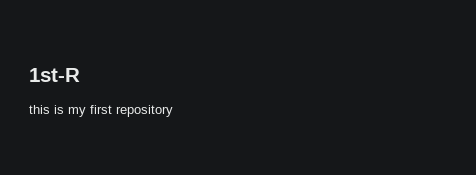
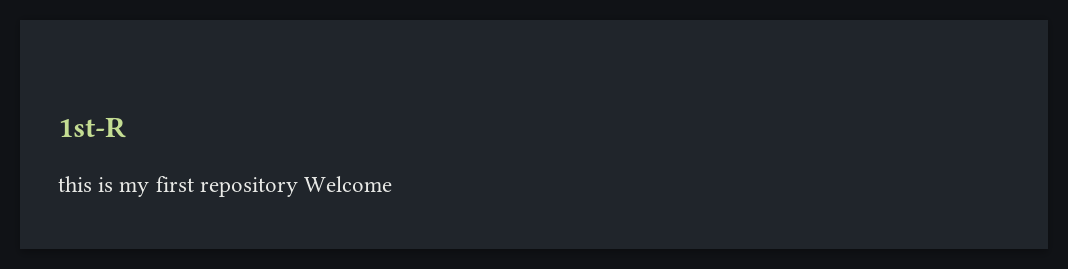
(173, 111) none -> [304,176,393,192] Welcome

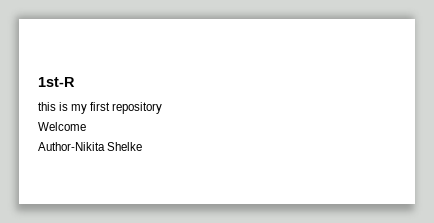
(298, 187) none -> (163, 108) //
(393, 184) none -> [38,142,143,151] // Author-Nikita Shelke

